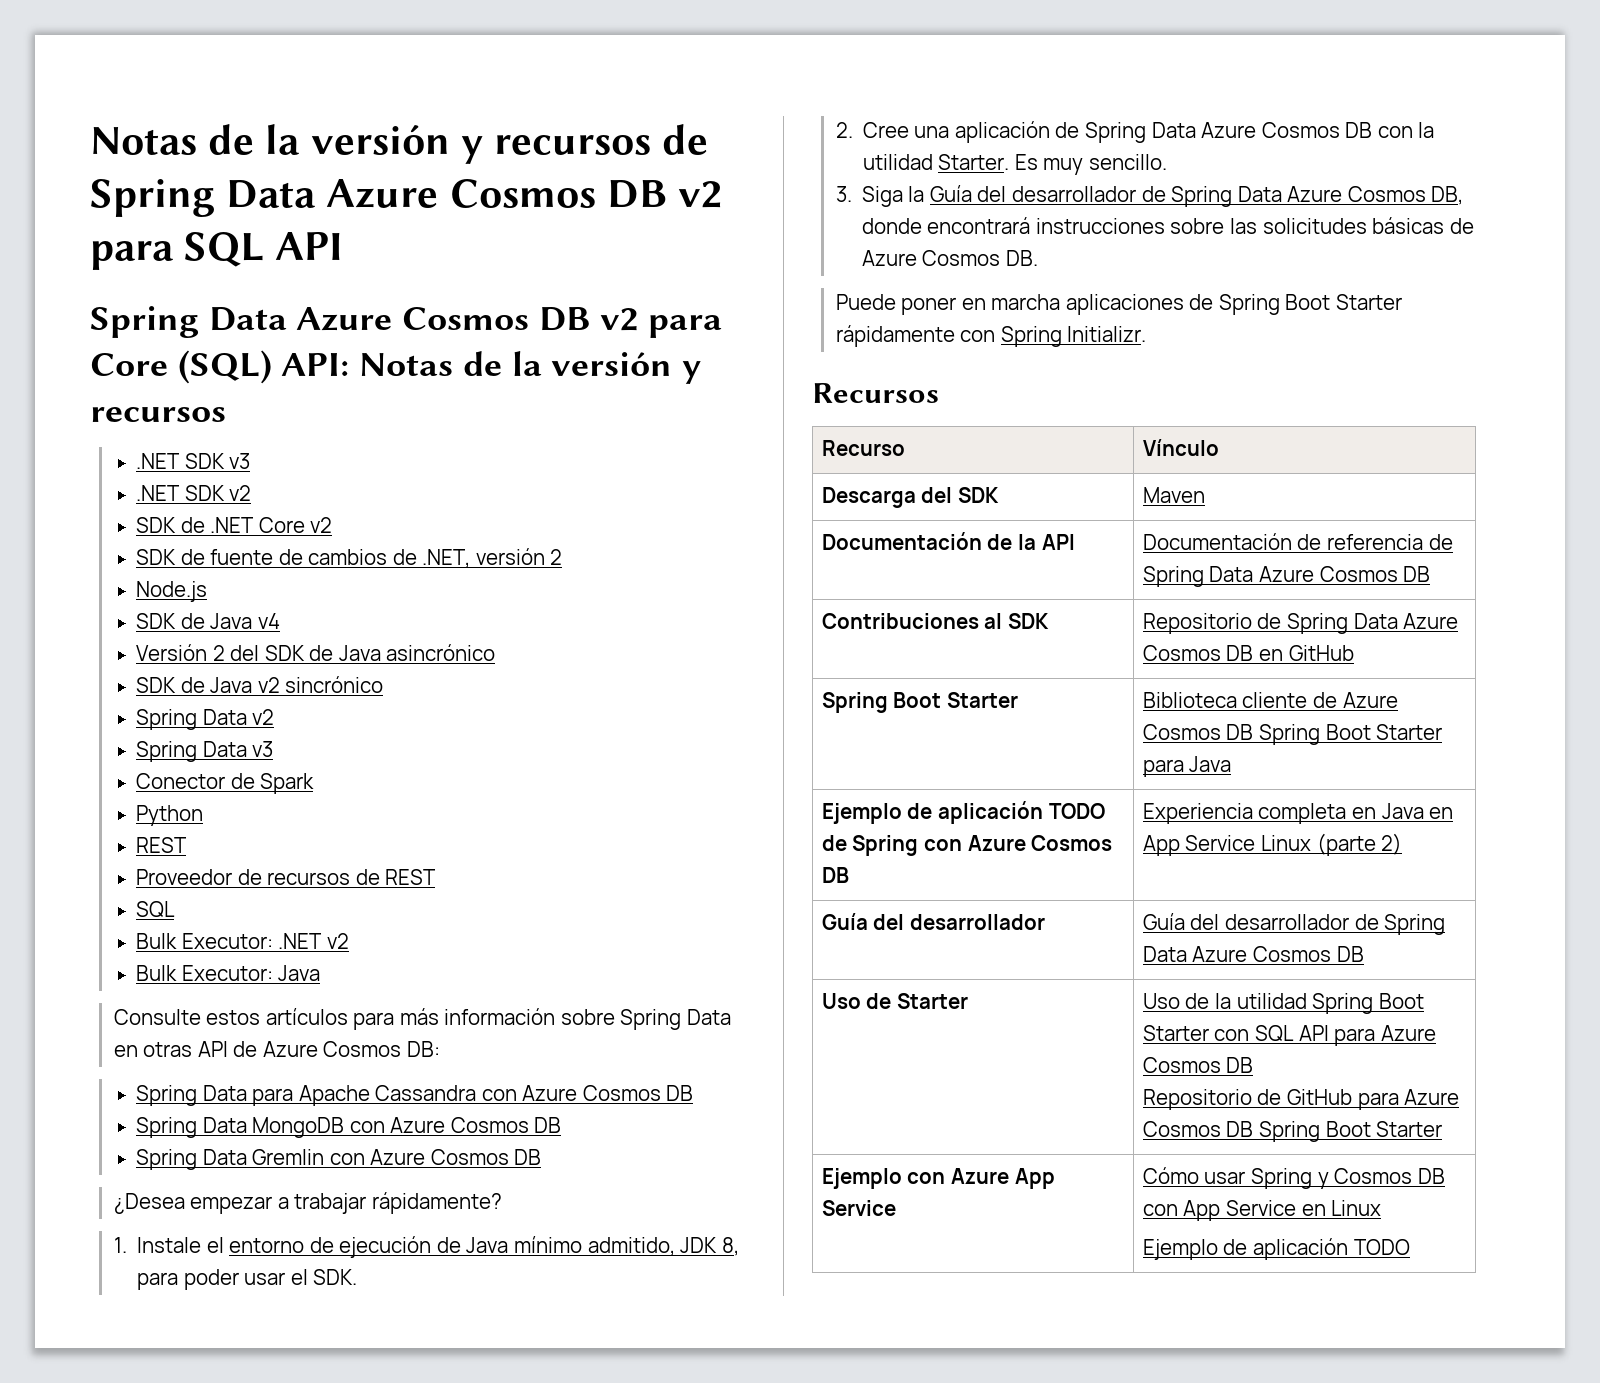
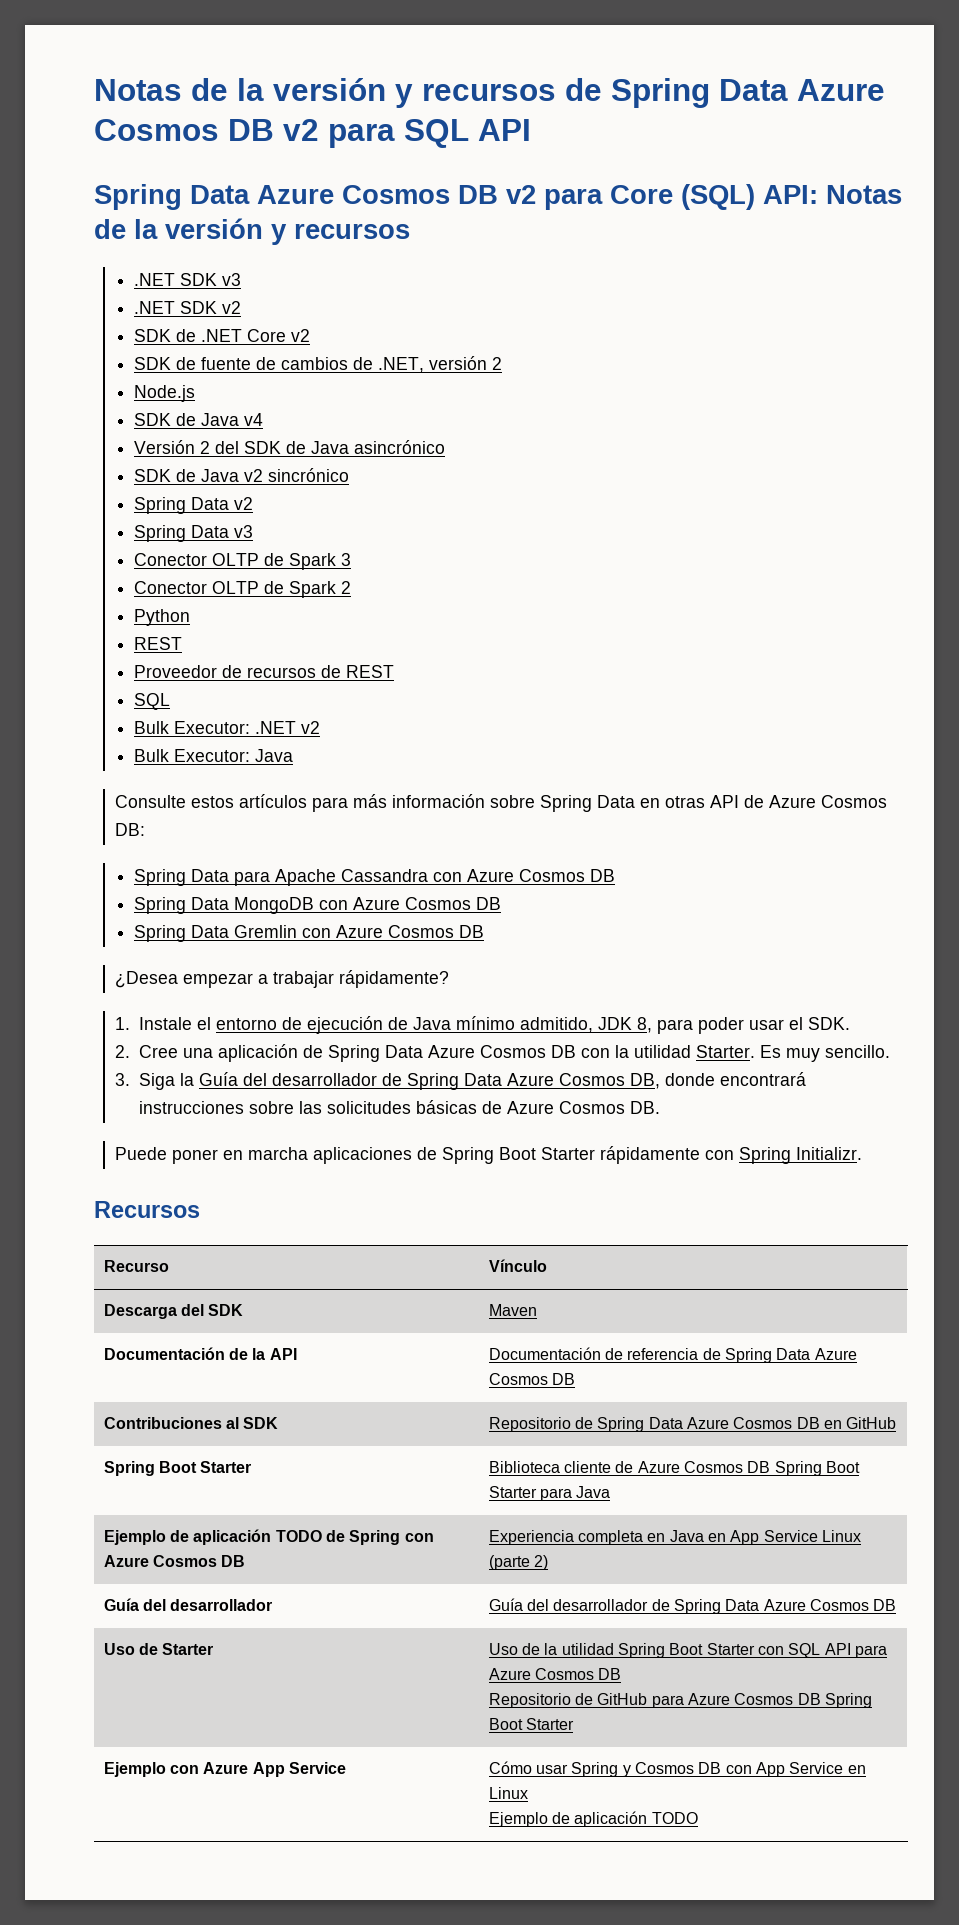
[230,773,315,794] de Spark -> [212,553,352,570] [134,581,352,598] OLTP de Spark 3 // Conector OLTP de Spark 2

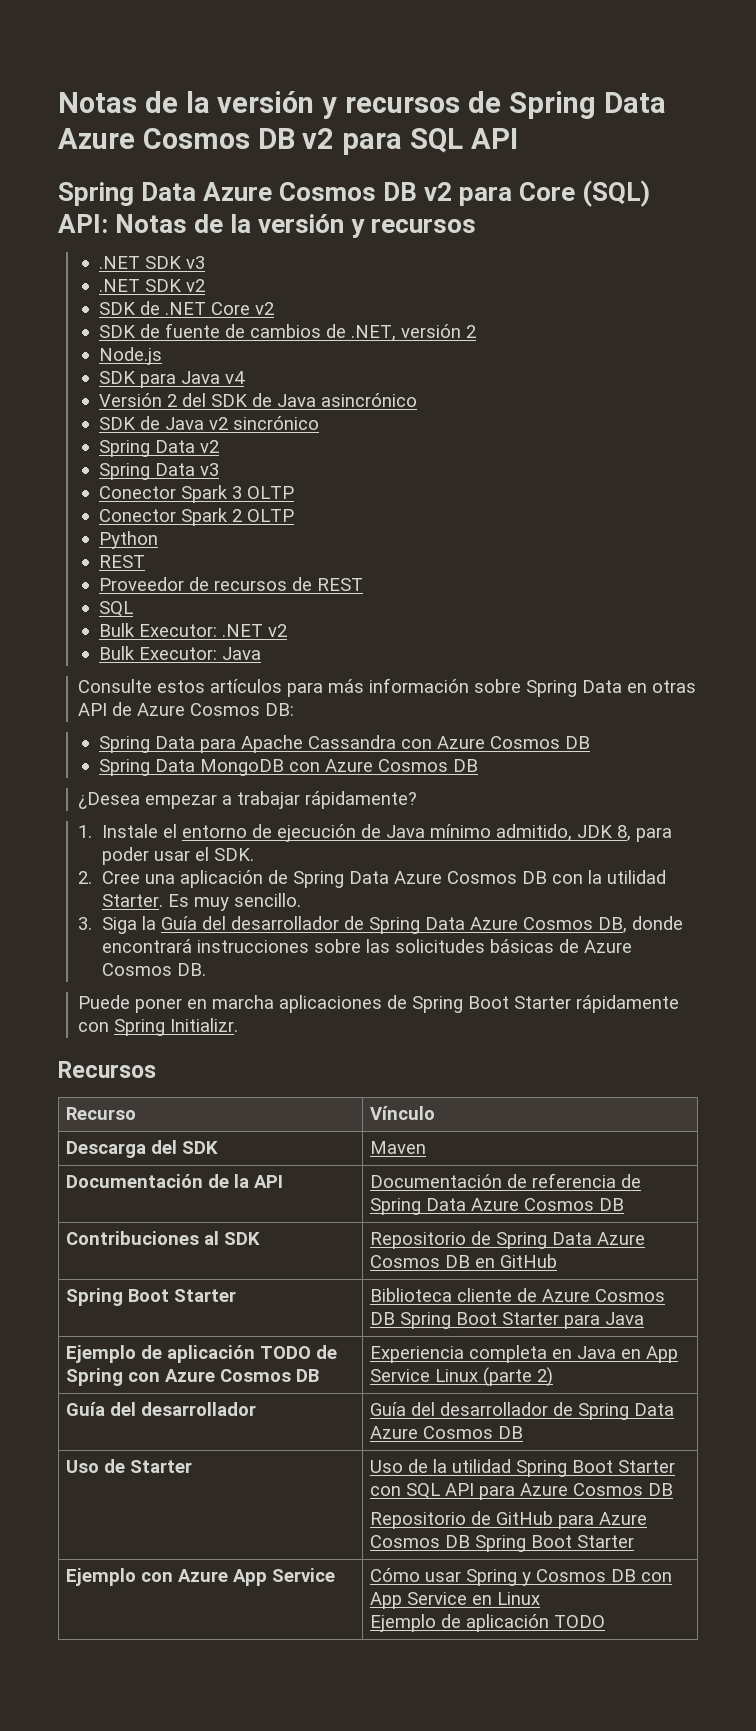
[176,413,197,426] de -> [139,373,176,388] para
[212,553,285,566] OLTP de -> (176, 492) none
[134,581,285,594] // Conector OLTP de -> [246,486,294,499] [98,509,176,522] OLTP // Conector
(352, 587) none -> [246,509,294,522] OLTP
[134,925,485,942] // Spring Data Gremlin con Azure Cosmos DB -> (478, 765) none

